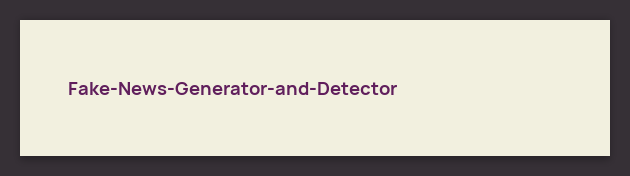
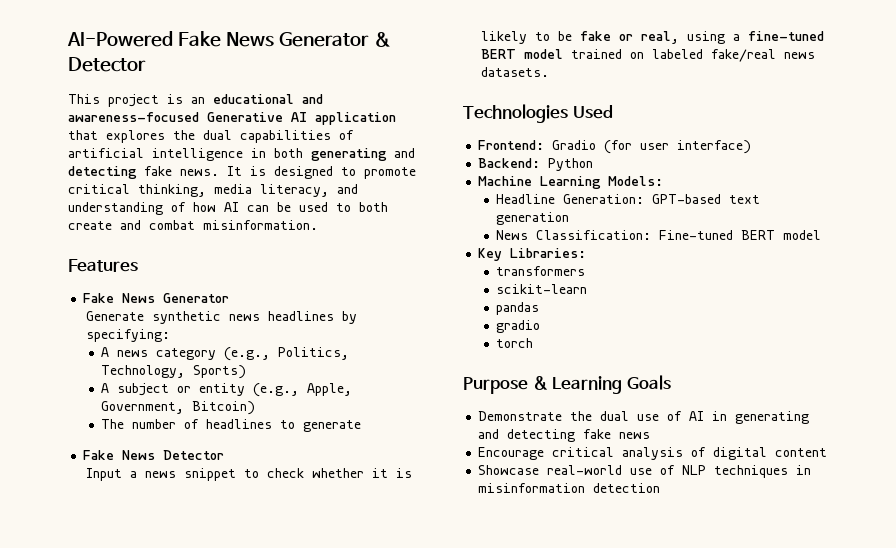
[68,82,397,95] Fake-News-Generator-and-Detector -> [67,31,391,47] [68,57,146,72] [68,94,323,107] [68,112,396,125] [68,130,354,143] [68,148,415,161] [68,166,416,179] [68,184,358,197] [68,202,388,215] [68,220,318,230] [68,259,138,272] [83,293,230,303] [85,311,357,324] [85,329,170,342] [101,347,350,361] [101,365,247,379] [101,383,353,397] [101,401,256,415] [101,419,362,432] [83,450,225,460] [85,468,412,481] [480,31,824,44] [480,49,815,62] [480,67,549,77] [463,104,613,123] [478,140,752,154] [478,158,594,171] [478,176,664,189] [496,194,761,204] [496,212,570,225] [496,230,822,240] [478,248,587,261] [496,266,586,276] [496,284,588,294] [496,302,540,315] [496,320,541,333] [496,338,534,348] [463,375,671,394] [478,411,810,424] [478,429,651,442] [478,447,828,460] [478,465,812,478] [478,483,661,493] AI-Powered Fake News Generator & Detector // This project is an educational and awareness-focused Generative AI application that explores the dual capabilities of artificial intelligence in both generating and detecting fake news. It is designed to promote critical thinking, media literacy, and understanding of how AI can be used to both create and combat misinformation. // Features // Fake News Generator // Generate synthetic news headlines by specifying: // A news category (e.g., Politics, Technology, Sports) // A subject or entity (e.g., Apple, Government, Bitcoin) // The number of headlines to generate // Fake News Detector // Input a news snippet to check whether it is likely to be fake or real, using a fine-tuned BERT model trained on labeled fake/real news datasets. // Technologies Used // Frontend: Gradio (for user interface) // Backend: Python // Machine Learning Models: // Headline Generation: GPT-based text generation // News Classification: Fine-tuned BERT model // Key Libraries: // transformers // scikit-learn // pandas // gradio // torch // Purpose & Learning Goals // Demonstrate the dual use of AI in generating and detecting fake news // Encourage critical analysis of digital content // Showcase real-world use of NLP techniques in misinformation detection

